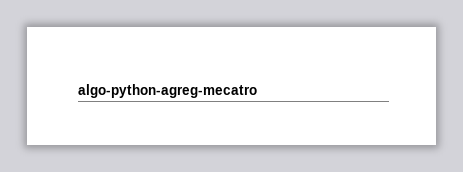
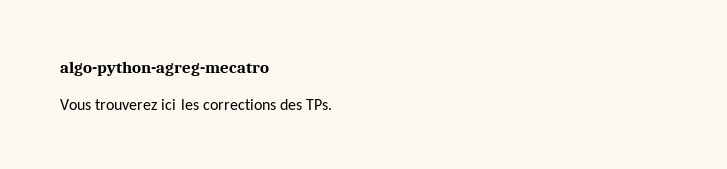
(257, 91) none -> [60,99,333,110] // Vous trouverez ici les corrections des TPs.

